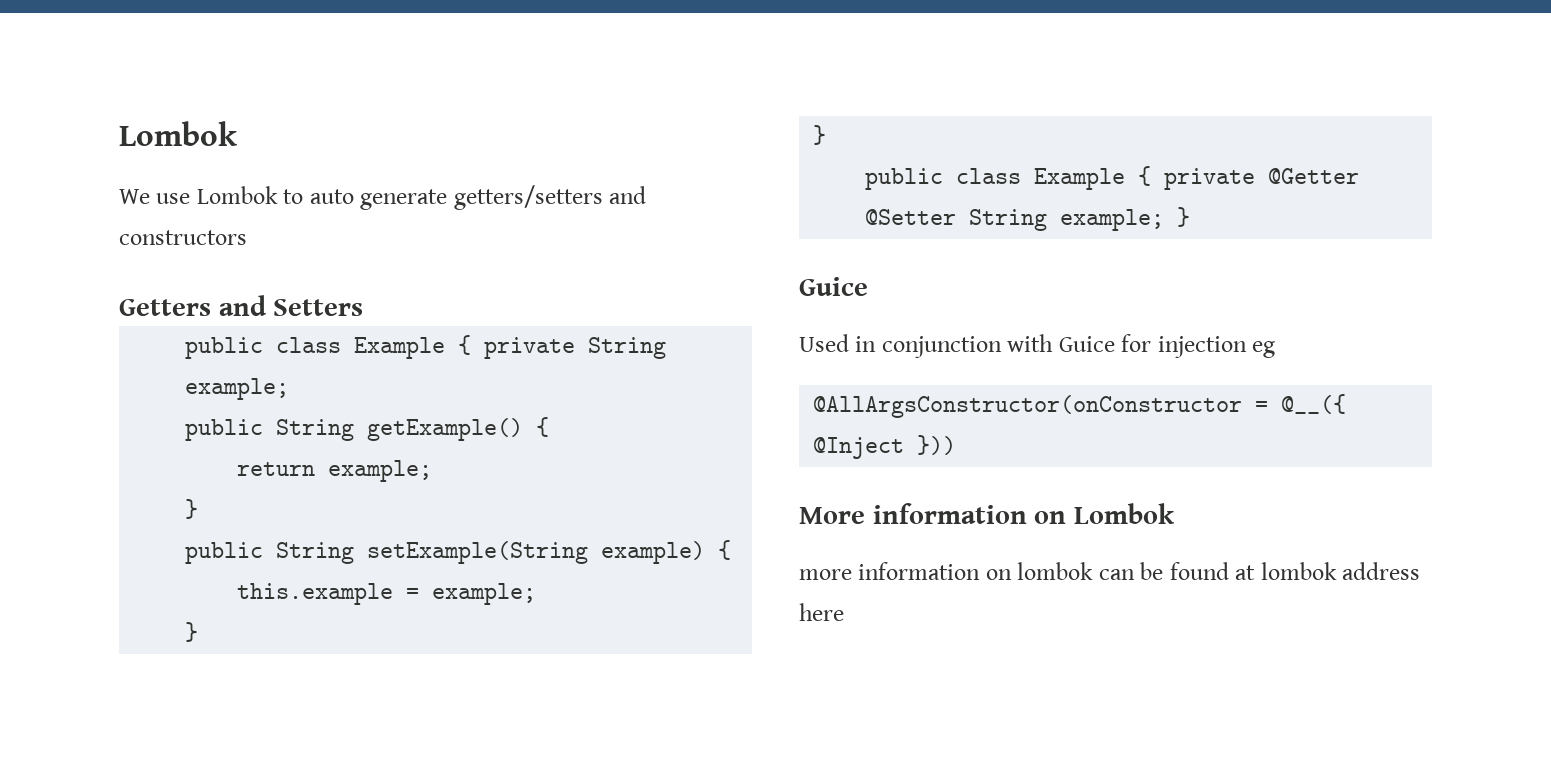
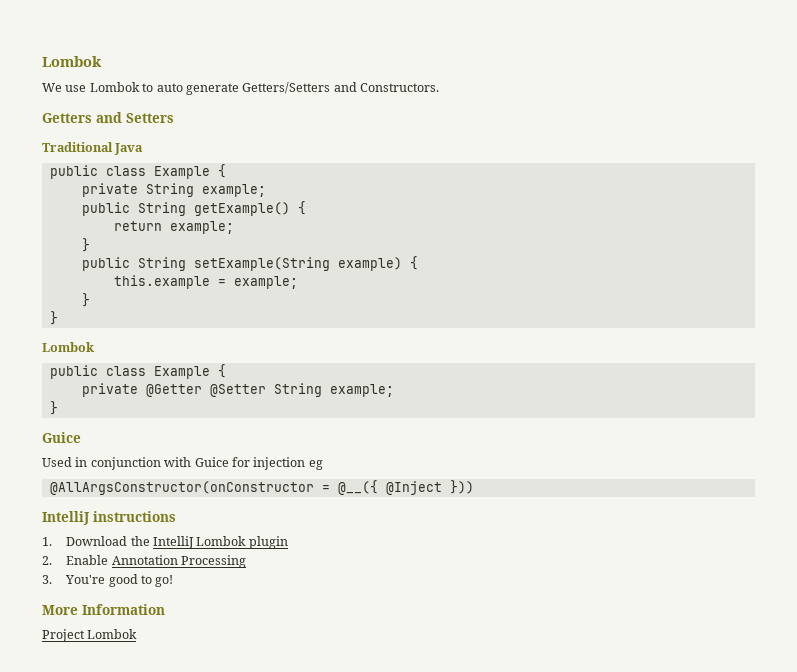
[453,185,647,210] [119,230,247,245] getters/setters and constructors -> [242,82,439,94] Getters/Setters and Constructors.
[185,335,472,359] // public class Example { -> [42,142,144,155] [49,164,226,179] // Traditional Java // public class Example { //
[865,166,1152,190] // public class Example { -> [42,342,94,352] [49,364,226,379] // Lombok // public class Example { //
(1165, 220) none -> (394, 390) //
(957, 445) none -> [42,511,176,525] [42,536,288,549] [42,555,246,568] [42,574,174,587] // IntelliJ instructions // 1. Download the IntelliJ Lombok plugin // 2. Enable Annotation Processing // 3. You're good to go!
[872,503,1175,524] [799,562,1421,580] [799,603,844,621] information on Lombok // more information on lombok can be found at lombok address here -> [82,604,165,615] [42,629,138,642] Information // Project Lombok

